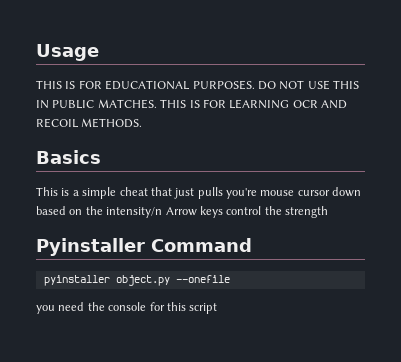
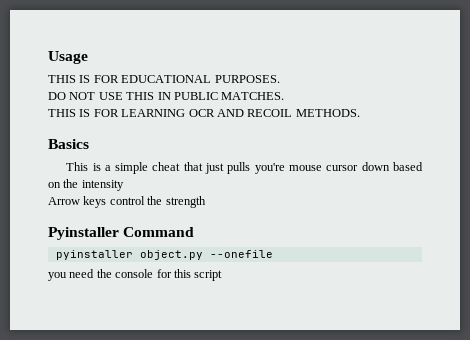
(255, 85) none -> (280, 79) //
(157, 104) none -> (285, 96) //
[106,207,163,218] intensity/n -> [81,180,124,191] intensity //

